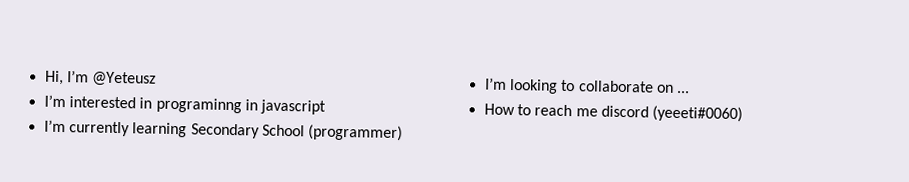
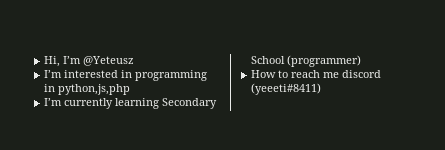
[155,97,327,115] programinng in javascript -> [135,70,208,81] [44,84,131,95] programming in python,js,php
[484,77,691,94] // I’m looking to collaborate on ... -> (362, 61) none
[652,105,744,123] (yeeeti#0060) -> [251,83,322,95] (yeeeti#8411)

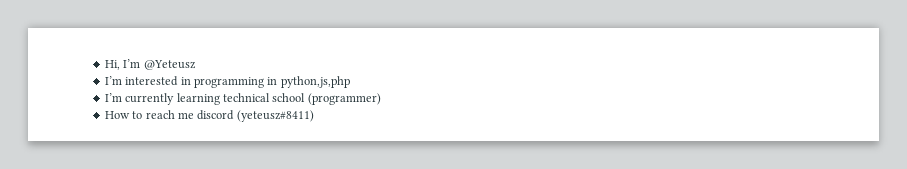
[162,98,218,109] [251,56,286,64] Secondary School -> [222,93,306,102] technical school
[251,83,322,95] (yeeeti#8411) -> [236,110,314,122] (yeteusz#8411)

